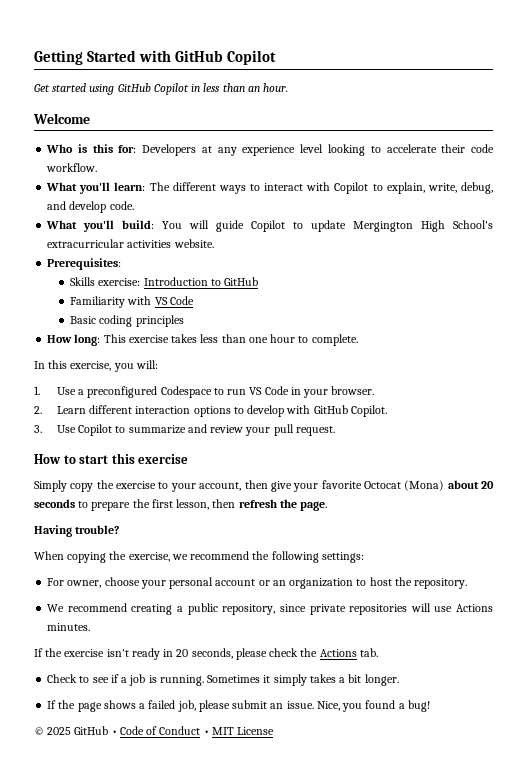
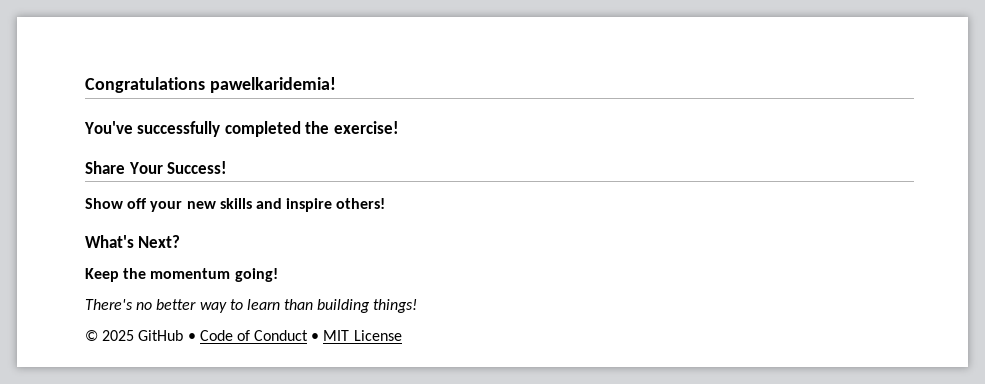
[34,50,277,65] [34,83,289,95] [33,113,90,124] [46,144,494,156] [46,163,98,172] [46,182,493,194] [47,201,134,213] [46,220,494,232] [47,239,214,248] [47,258,122,270] [70,277,259,286] [70,296,194,308] [70,315,184,327] [47,334,358,346] [34,360,158,372] [34,386,375,398] [34,405,387,417] [34,424,335,436] [34,453,189,464] [34,480,494,492] [34,499,328,511] [34,525,120,537] [34,551,364,563] [47,577,468,589] [47,603,494,615] [47,623,91,631] [34,648,378,660] [47,674,399,686] [47,700,430,712] Getting Started with GitHub Copilot // Get started using GitHub Copilot in less than an hour. // Welcome // Who is this for: Developers at any experience level looking to accelerate their code workflow. // What you'll learn: The different ways to interact with Copilot to explain, write, debug, and develop code. // What you'll build: You will guide Copilot to update Mergington High School's extracurricular activities website. // Prerequisites: // Skills exercise: Introduction to GitHub // Familiarity with VS Code // Basic coding principles // How long: This exercise takes less than one hour to complete. // In this exercise, you will: // 1. Use a preconfigured Codespace to run VS Code in your browser. // 2. Learn different interaction options to develop with GitHub Copilot. // 3. Use Copilot to summarize and review your pull request. // How to start this exercise // Simply copy the exercise to your account, then give your favorite Octocat (Mona) about 20 seconds to prepare the first lesson, then refresh the page. // Having trouble? // When copying the exercise, we recommend the following settings: // For owner, choose your personal account or an organization to host the repository. // We recommend creating a public repository, since private repositories will use Actions minutes. // If the exercise isn't ready in 20 seconds, please check the Actions tab. // Check to see if a job is running. Sometimes it simply takes a bit longer. // If the page shows a failed job, please submit an issue. Nice, you found a bug! -> [85,77,336,93] [84,121,399,137] [85,161,228,174] [85,198,386,212] [85,235,181,248] [85,268,278,282] [85,299,418,313] Congratulations pawelkaridemia! // You've successfully completed the exercise! // Share Your Success! // Show off your new skills and inspire others! // What's Next? // Keep the momentum going! // There's no better way to learn than building things!

